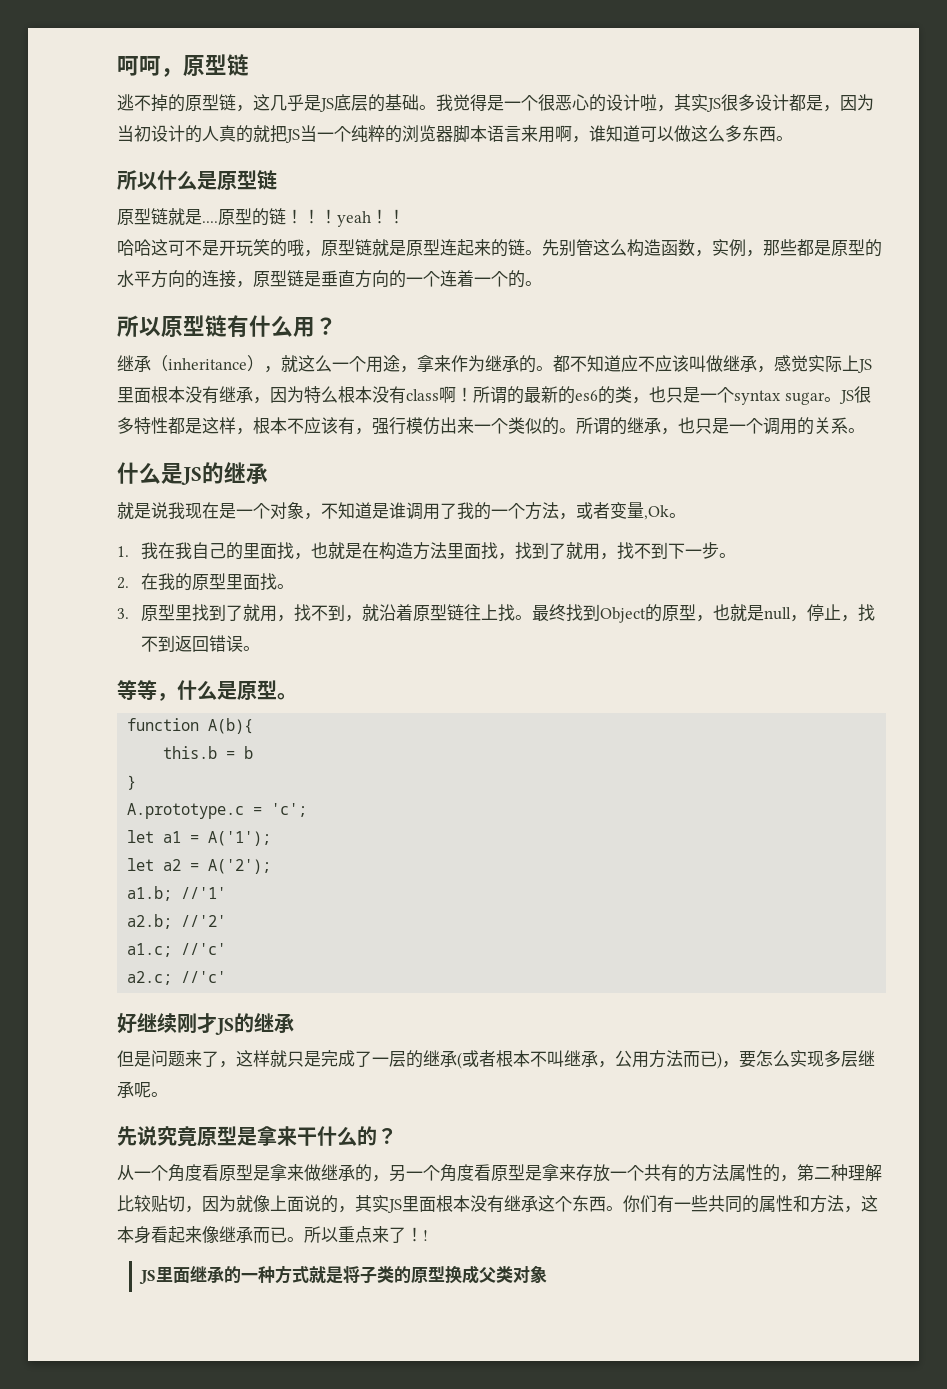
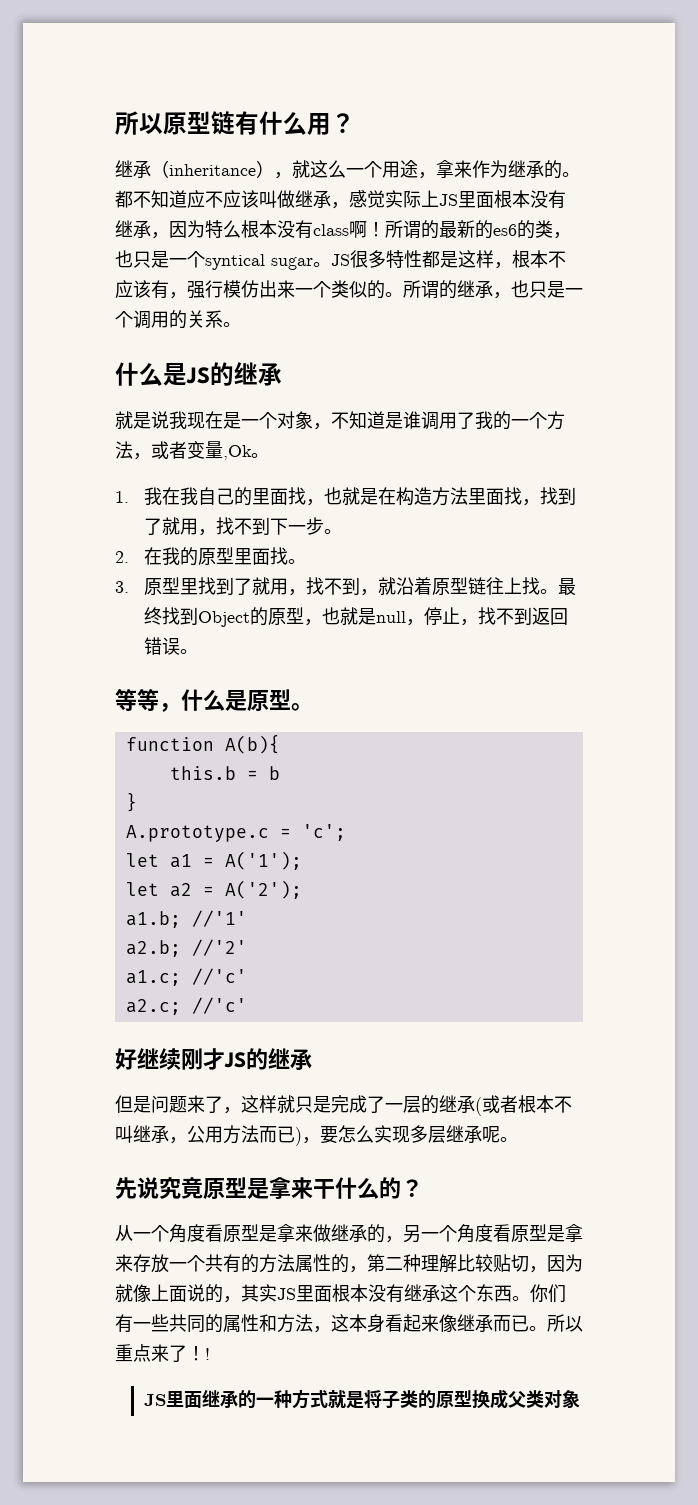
[117,54,249,77] [117,94,874,112] [117,125,793,143] [117,170,277,190] [117,208,405,227] [117,239,882,257] [117,270,542,288] 呵呵，原型链 // 逃不掉的原型链，这几乎是JS底层的基础。我觉得是一个很恶心的设计啦，其实JS很多设计都是，因为当初设计的人真的就把JS当一个纯粹的浏览器脚本语言来用啊，谁知道可以做这么多东西。 // 所以什么是原型链 // 原型链就是....原型的链！！！yeah！！ // 哈哈这可不是开玩笑的哦，原型链就是原型连起来的链。先别管这么构造函数，实例，那些都是原型的水平方向的连接，原型链是垂直方向的一个连着一个的。 // -> (115, 123) none
[734,390,781,405] syntax -> [205,254,265,270] syntical

